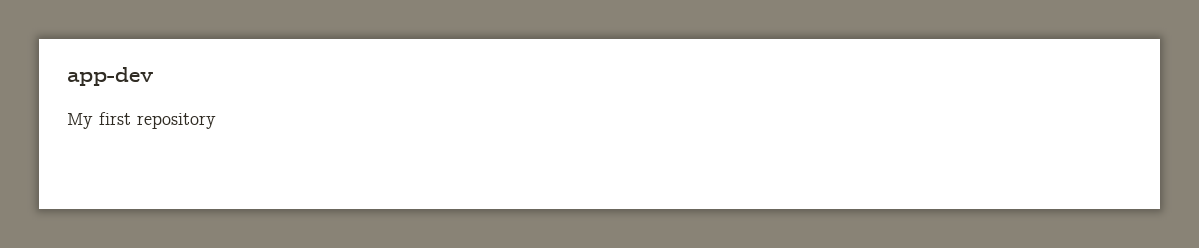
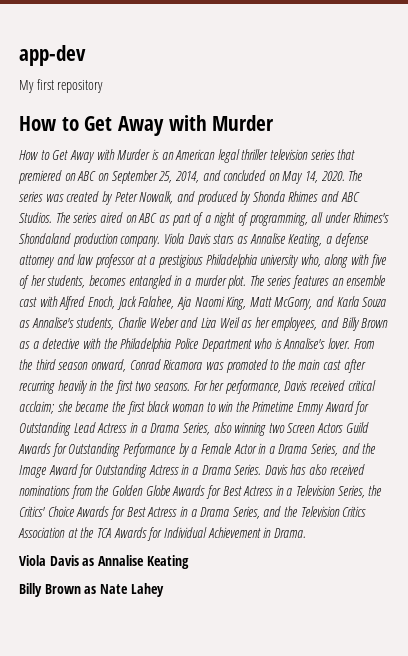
(216, 121) none -> [19,115,275,136] [19,149,356,163] [18,170,364,184] [19,191,360,205] [19,212,389,226] [19,233,370,247] [19,254,387,268] [19,275,387,289] [19,296,387,310] [19,317,389,331] [19,338,374,352] [19,359,366,373] [19,380,376,394] [19,401,370,415] [19,422,369,436] [18,443,377,457] [19,464,365,478] [19,485,383,499] [19,506,367,520] [18,527,306,541] [19,555,189,569] [19,583,164,597] // How to Get Away with Murder // How to Get Away with Murder is an American legal thriller television series that premiered on ABC on September 25, 2014, and concluded on May 14, 2020. The series was created by Peter Nowalk, and produced by Shonda Rhimes and ABC Studios. The series aired on ABC as part of a night of programming, all under Rhimes's Shondaland production company. Viola Davis stars as Annalise Keating, a defense attorney and law professor at a prestigious Philadelphia university who, along with five of her students, becomes entangled in a murder plot. The series features an ensemble cast with Alfred Enoch, Jack Falahee, Aja Naomi King, Matt McGorry, and Karla Souza as Annalise's students, Charlie Weber and Liza Weil as her employees, and Billy Brown as a detective with the Philadelphia Police Department who is Annalise's lover. From the third season onward, Conrad Ricamora was promoted to the main cast after recurring heavily in the first two seasons. For her performance, Davis received critical acclaim; she became the first black woman to win the Primetime Emmy Award for Outstanding Lead Actress in a Drama Series, also winning two Screen Actors Guild Awards for Outstanding Performance by a Female Actor in a Drama Series, and the Image Award for Outstanding Actress in a Drama Series. Davis has also received nominations from the Golden Globe Awards for Best Actress in a Television Series, the Critics' Choice Awards for Best Actress in a Drama Series, and the Television Critics Association at the TCA Awards for Individual Achievement in Drama. // Viola Davis as Annalise Keating // Billy Brown as Nate Lahey

